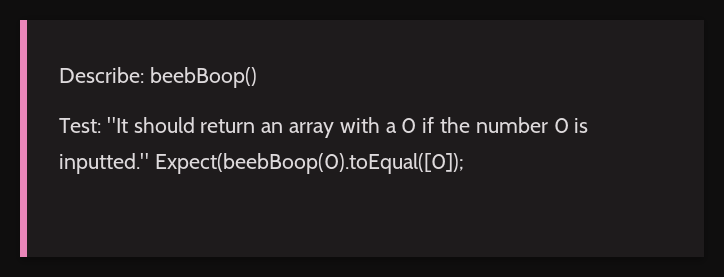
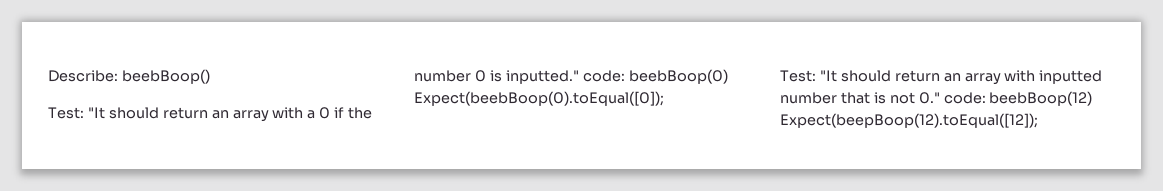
(149, 163) none -> [582,69,728,84] code: beebBoop(0)
(464, 163) none -> [780,70,1103,85] [780,91,1093,106] [780,113,1038,128] // Test: "It should return an array with inputted number that is not 0." code: beebBoop(12) Expect(beepBoop(12).toEqual([12]);

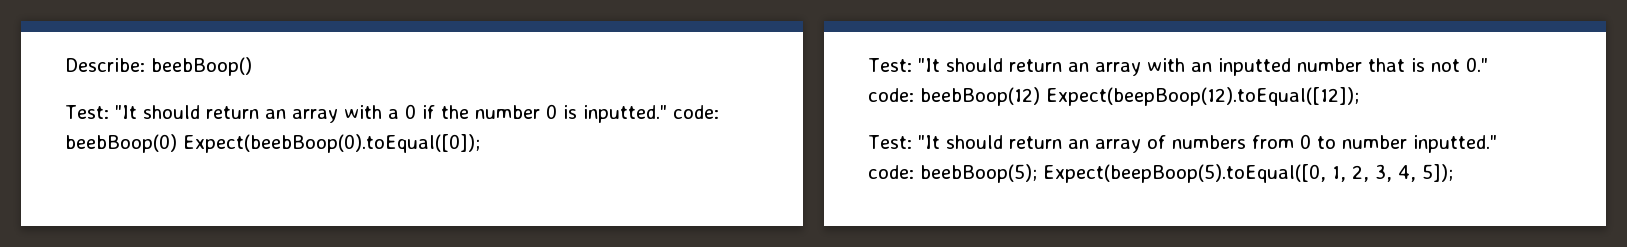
(1036, 76) none -> [1190,62,1212,72] an
(1038, 120) none -> [868,134,1497,153] [868,164,1453,183] // Test: "It should return an array of numbers from 0 to number inputted." code: beebBoop(5); Expect(beepBoop(5).toEqual([0, 1, 2, 3, 4, 5]);

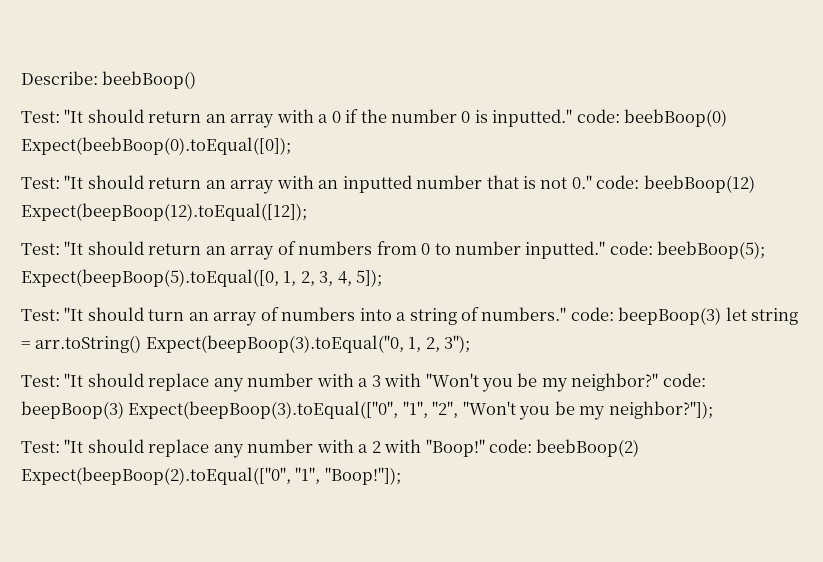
(1453, 173) none -> [21,307,799,326] [21,335,471,353] [21,373,706,392] [21,401,713,420] [21,439,640,458] [21,467,401,485] // Test: "It should turn an array of numbers into a string of numbers." code: beepBoop(3) let string = arr.toString() Expect(beepBoop(3).toEqual("0, 1, 2, 3"); // Test: "It should replace any number with a 3 with "Won't you be my neighbor?" code: beepBoop(3) Expect(beepBoop(3).toEqual(["0", "1", "2", "Won't you be my neighbor?"]); // Test: "It should replace any number with a 2 with "Boop!" code: beebBoop(2) Expect(beepBoop(2).toEqual(["0", "1", "Boop!"]);

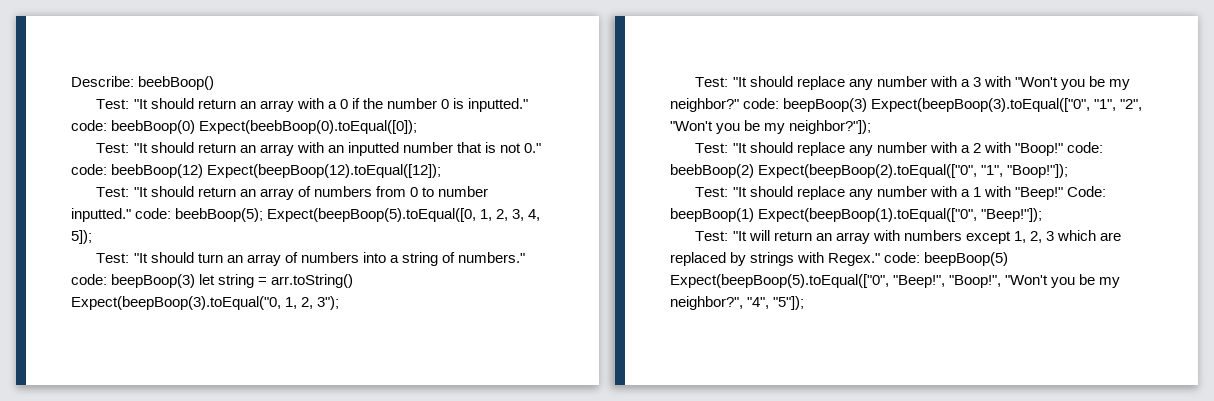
(401, 476) none -> [695,186,1107,200] [670,208,1043,222] [695,230,1122,244] [670,252,1009,266] [670,274,1121,288] [670,296,805,310] // Test: "It should replace any number with a 1 with "Beep!" Code: beepBoop(1) Expect(beepBoop(1).toEqual(["0", "Beep!"]); // Test: "It will return an array with numbers except 1, 2, 3 which are replaced by strings with Regex." code: beepBoop(5) Expect(beepBoop(5).toEqual(["0", "Beep!", "Boop!", "Won't you be my neighbor?", "4", "5"]);

